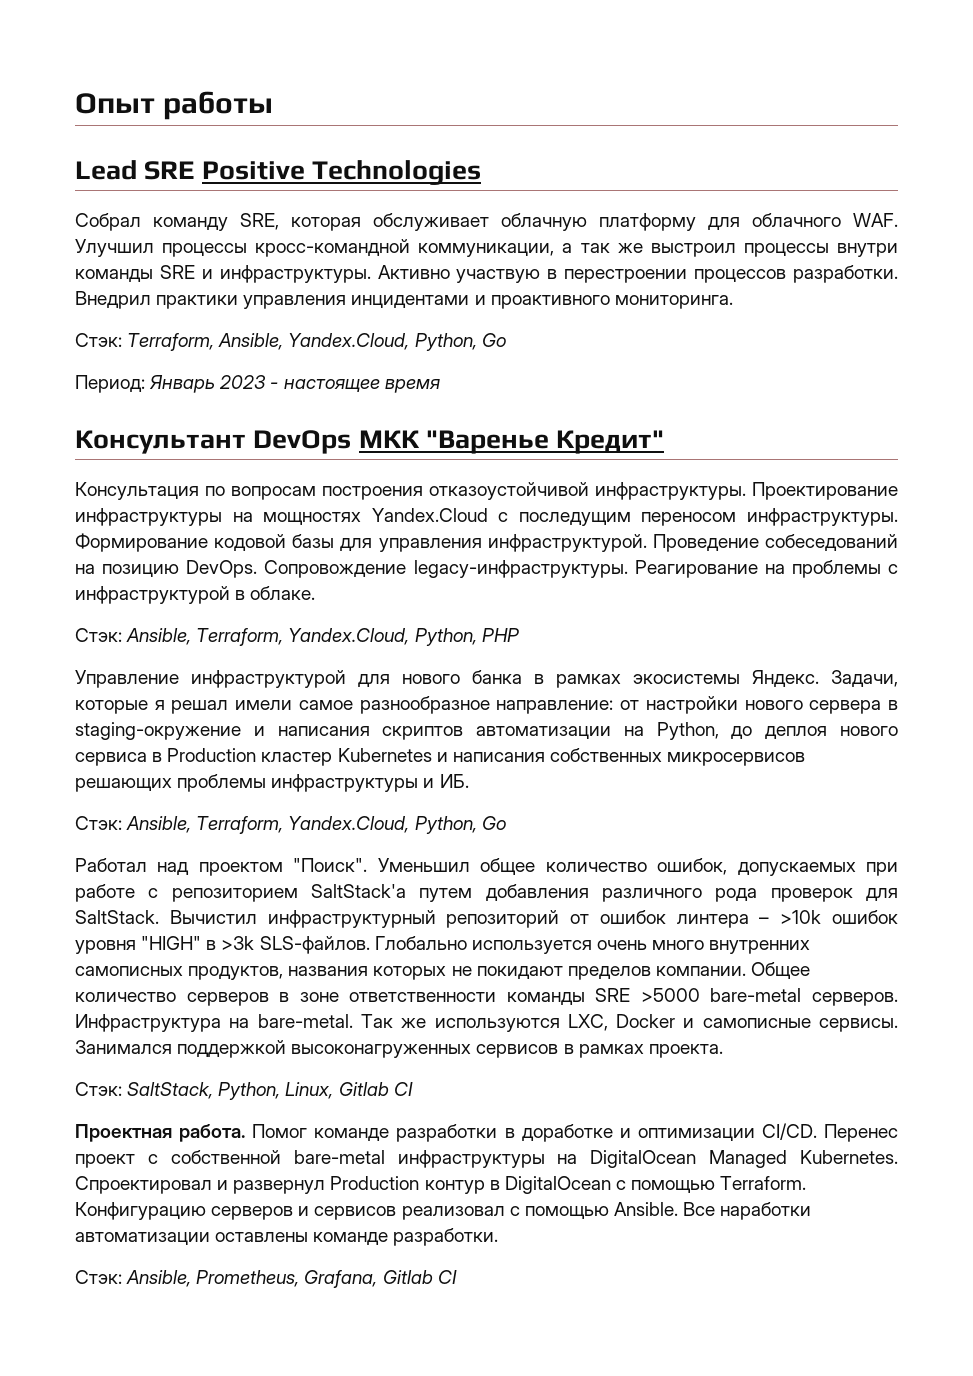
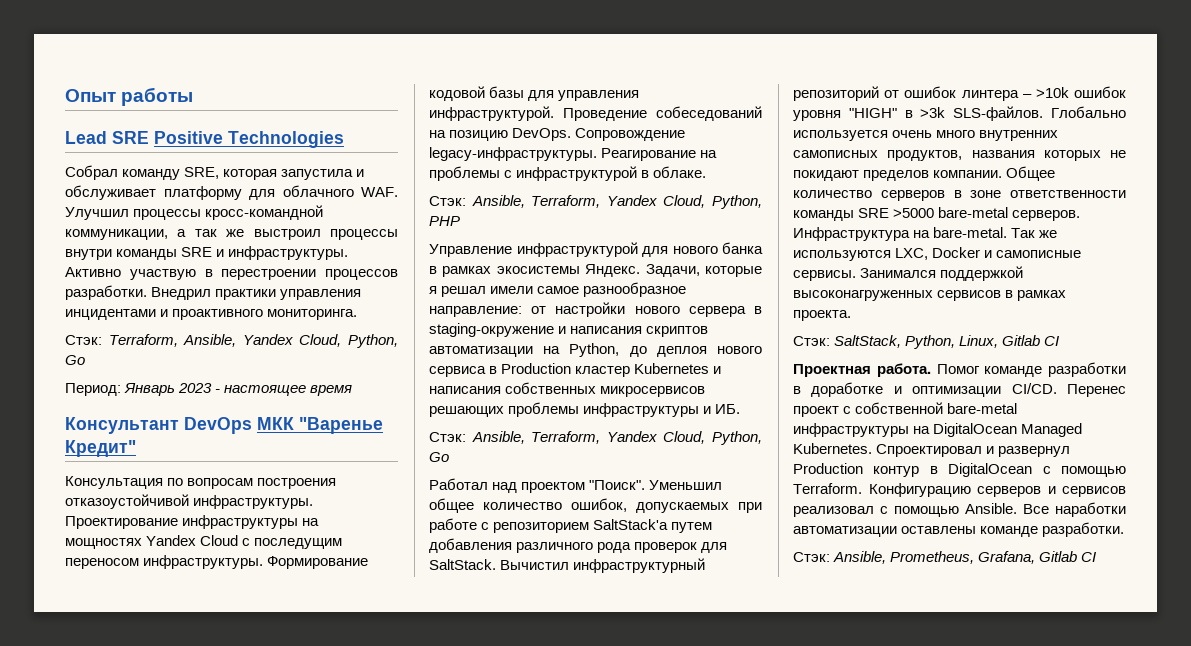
[373,213,587,231] обслуживает облачную -> [281,169,365,180] [65,185,156,200] запустила и обслуживает
[288,333,410,350] Yandex.Cloud, -> [242,334,342,347] Yandex Cloud,
[371,508,488,522] Yandex.Cloud -> [146,535,239,546] Yandex Cloud
[288,628,410,645] Yandex.Cloud, -> [606,195,706,208] Yandex Cloud,
[288,816,410,833] Yandex.Cloud, -> [606,431,706,444] Yandex Cloud,

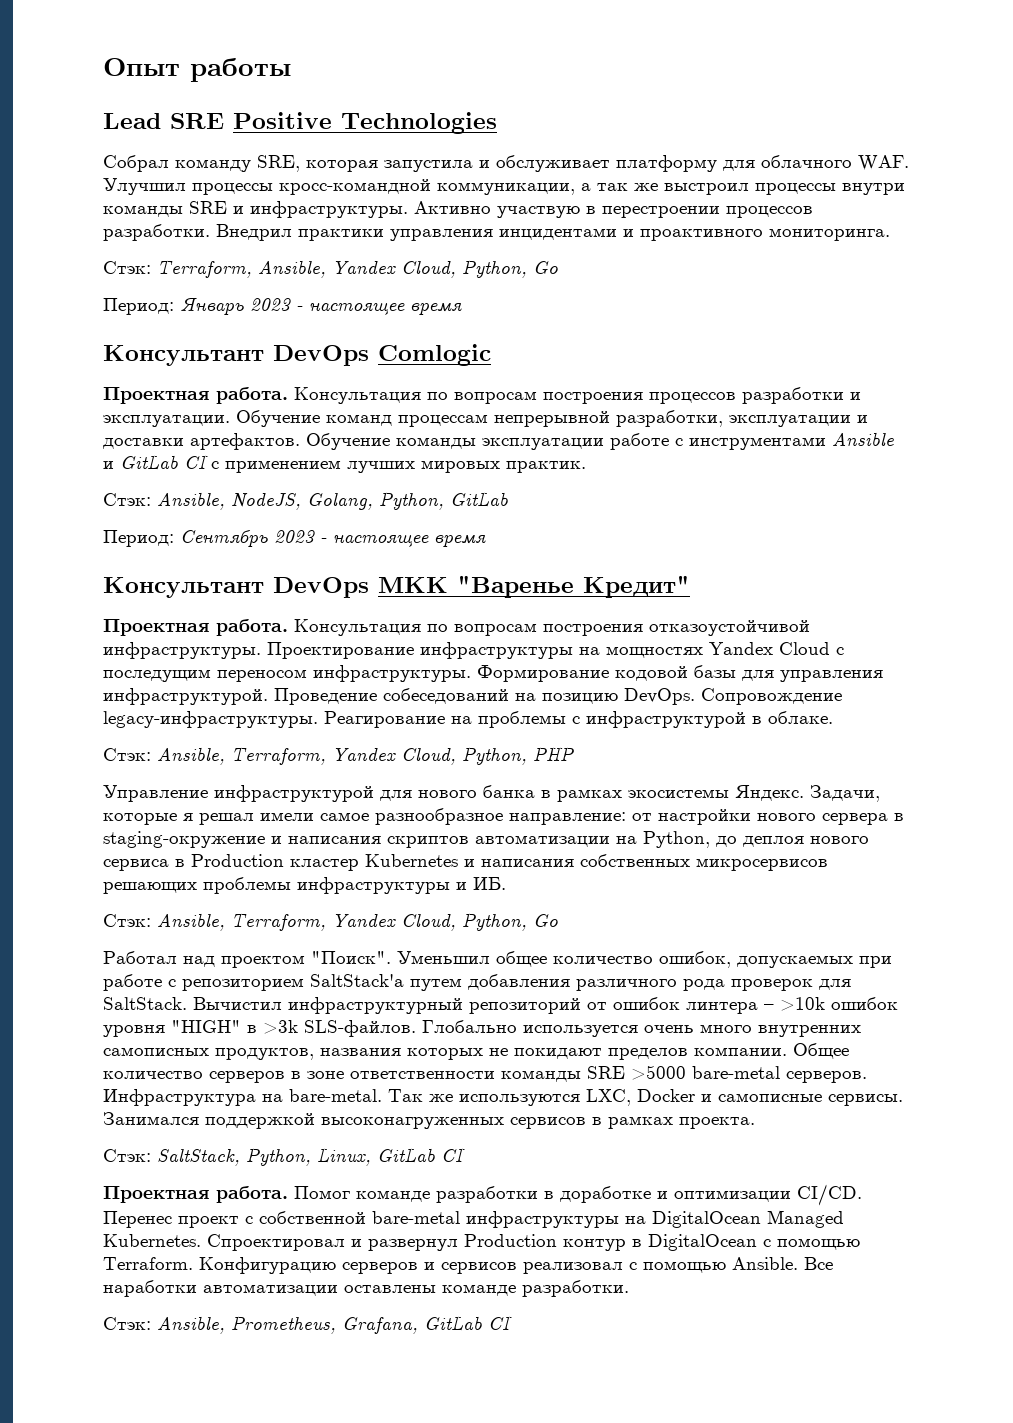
(353, 390) none -> [103,344,491,366] [103,387,861,404] [103,410,868,427] [103,432,894,450] [103,455,586,473] [103,492,508,510] [103,530,486,548] // Консультант DevOps Comlogic // Проектная работа. Консультация по вопросам построения процессов разработки и эксплуатации. Обучение команд процессам непрерывной разработки, эксплуатации и доставки артефактов. Обучение команды эксплуатации работе с инструментами Ansible и GitLab CI с применением лучших мировых практик. // Стэк: Ansible, NodeJS, Golang, Python, GitLab // Период: Сентябрь 2023 - настоящее время
(136, 448) none -> [103,619,288,636] Проектная работа.
[1002,335,1041,346] Gitlab -> [377,1148,435,1163] GitLab
[1039,551,1078,562] Gitlab -> [424,1316,482,1331] GitLab

